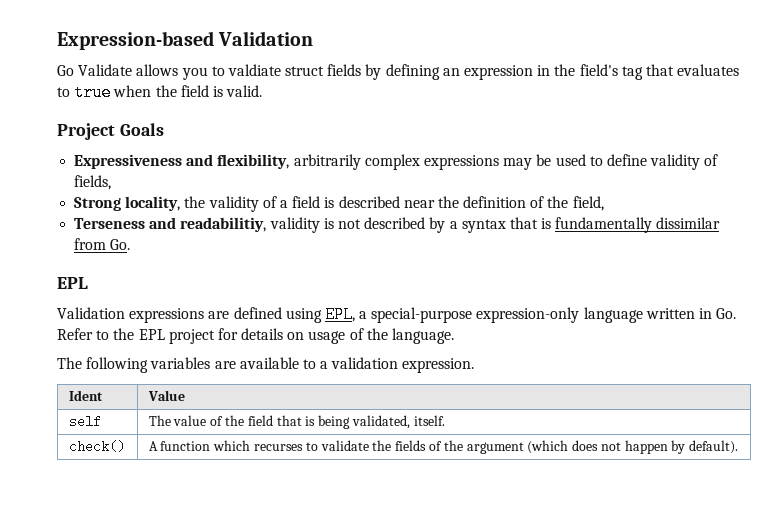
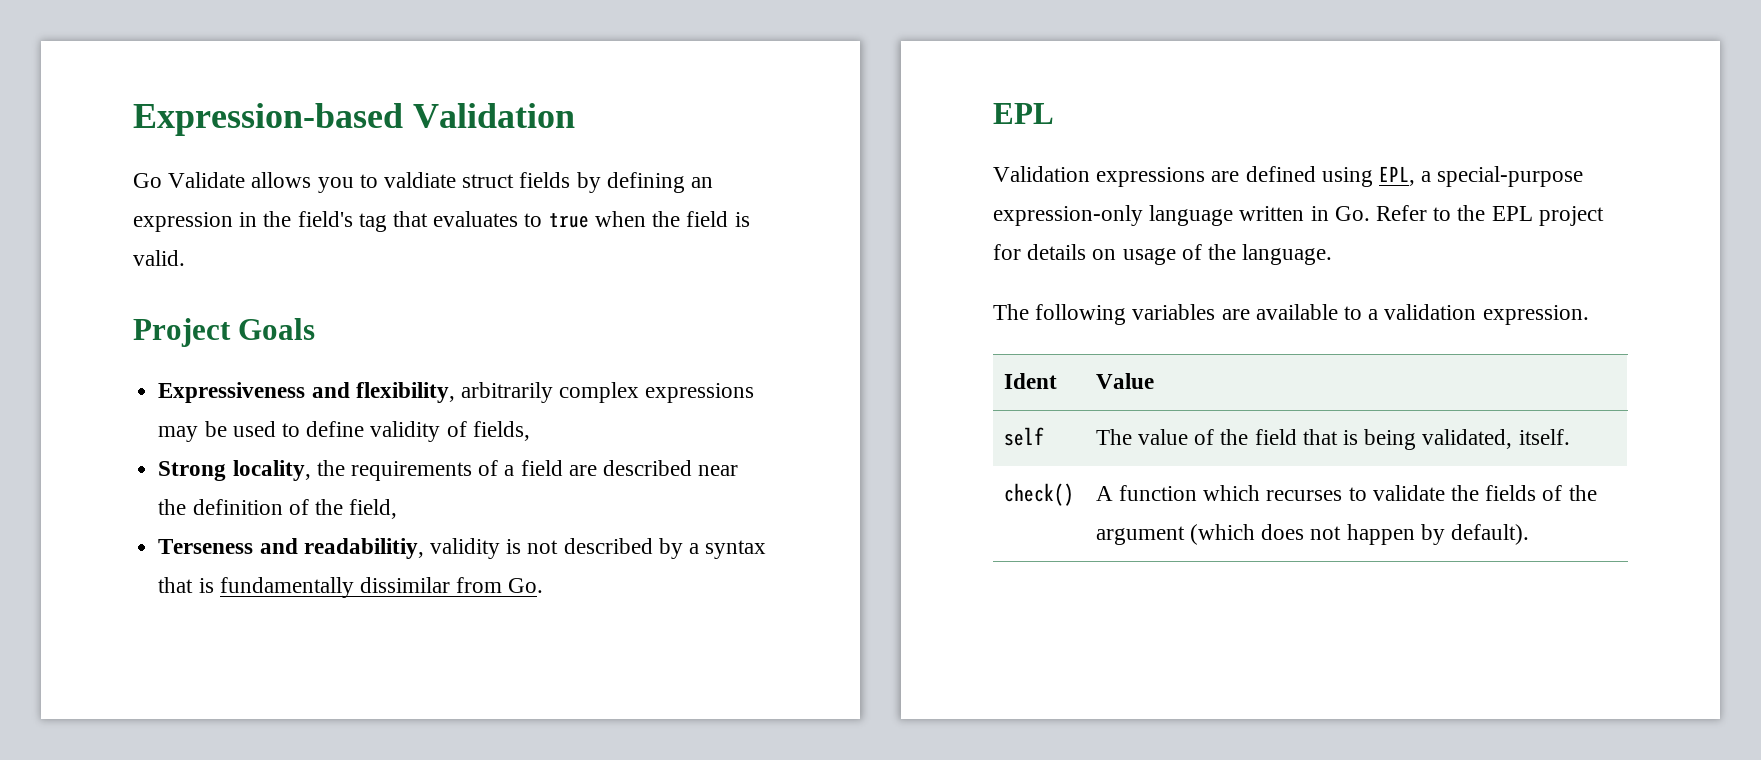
[208,196,259,212] validity -> [350,461,472,481] requirements
[324,197,335,208] is -> [568,465,597,476] are

